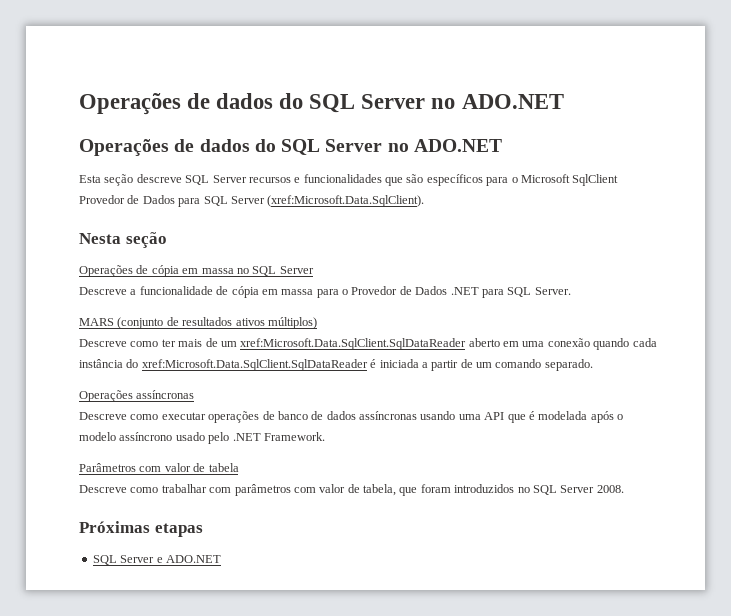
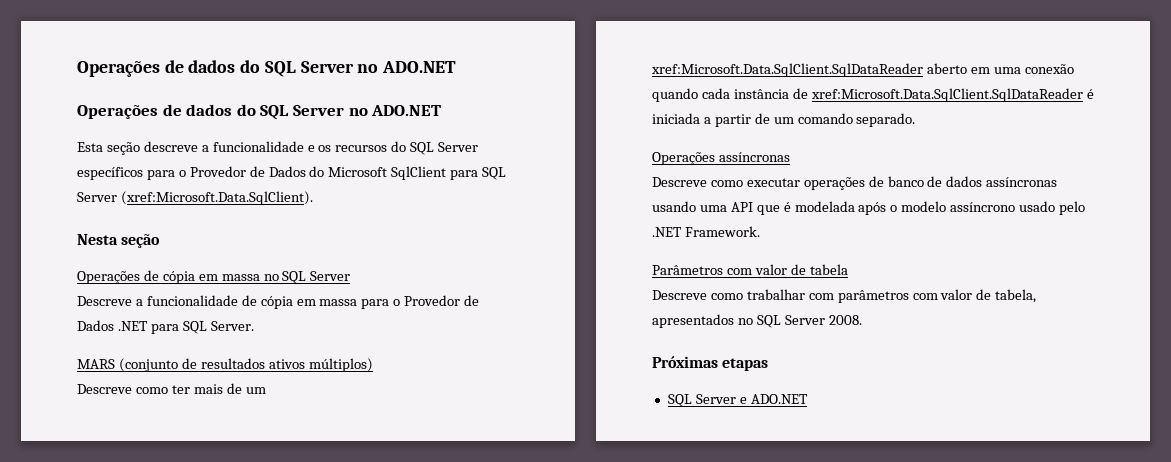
[185,174,424,186] SQL Server recursos e funcionalidades que são -> [201,141,479,155] a funcionalidade e os recursos do SQL Server
[520,174,619,186] [79,195,175,204] Microsoft SqlClient Provedor de Dados -> [189,166,447,180] Provedor de Dados do Microsoft SqlClient
[126,359,139,368] do -> [792,88,808,99] de
[399,484,515,496] que foram introduzidos -> [652,314,734,328] apresentados

